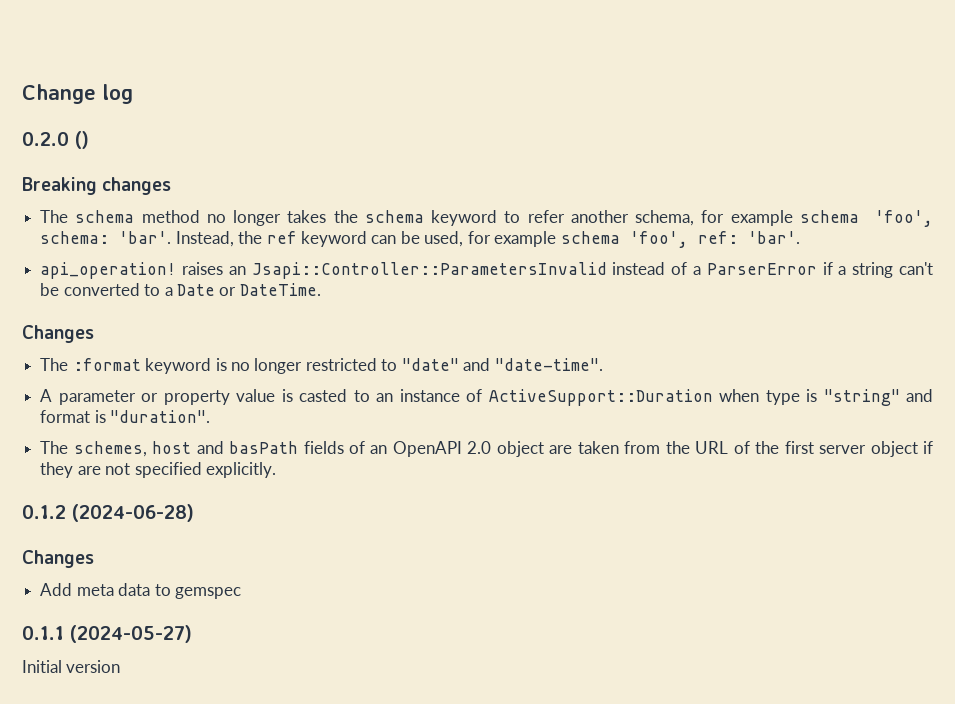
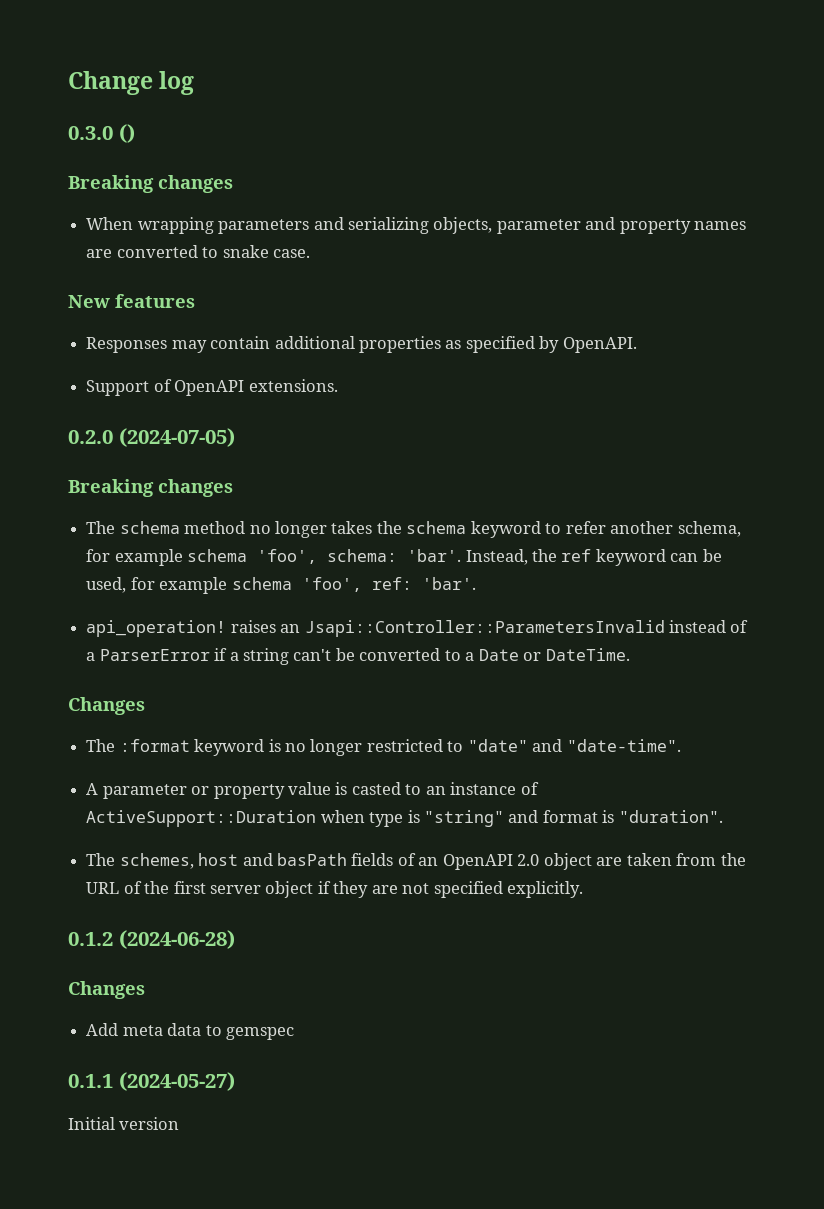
(133, 94) none -> [68,124,135,143] [68,175,233,193] [86,217,747,234] [86,245,310,258] [68,294,195,308] [86,336,637,353] [86,379,338,396] // 0.3.0 () // Breaking changes // When wrapping parameters and serializing objects, parameter and property names are converted to snake case. // New features // Responses may contain additional properties as specified by OpenAPI. // Support of OpenAPI extensions.
[75,131,89,149] () -> [118,428,235,447] (2024-07-05)

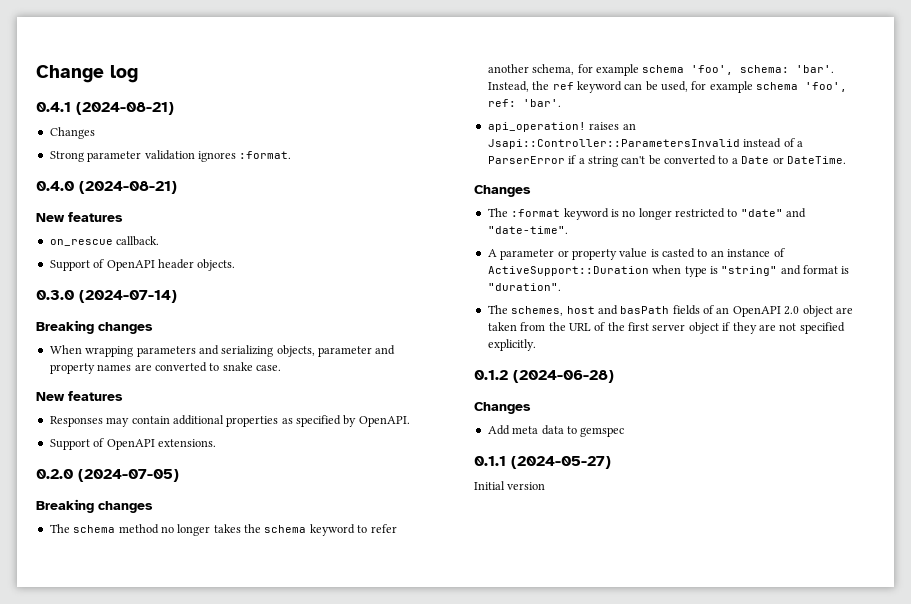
(195, 83) none -> [36,102,174,115] [49,127,95,139] [49,150,292,162] [36,181,177,194] [36,212,123,222] [49,236,160,246] [49,259,236,271] // 0.4.1 (2024-08-21) // Changes // Strong parameter validation ignores :format. // 0.4.0 (2024-08-21) // New features // on_rescue callback. // Support of OpenAPI header objects.
[118,124,135,143] () -> [79,290,177,303] (2024-07-14)

